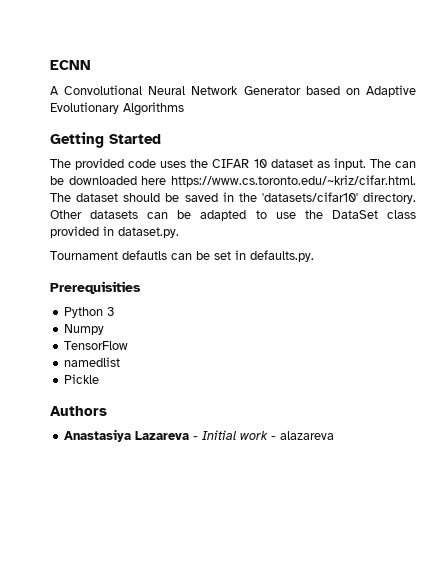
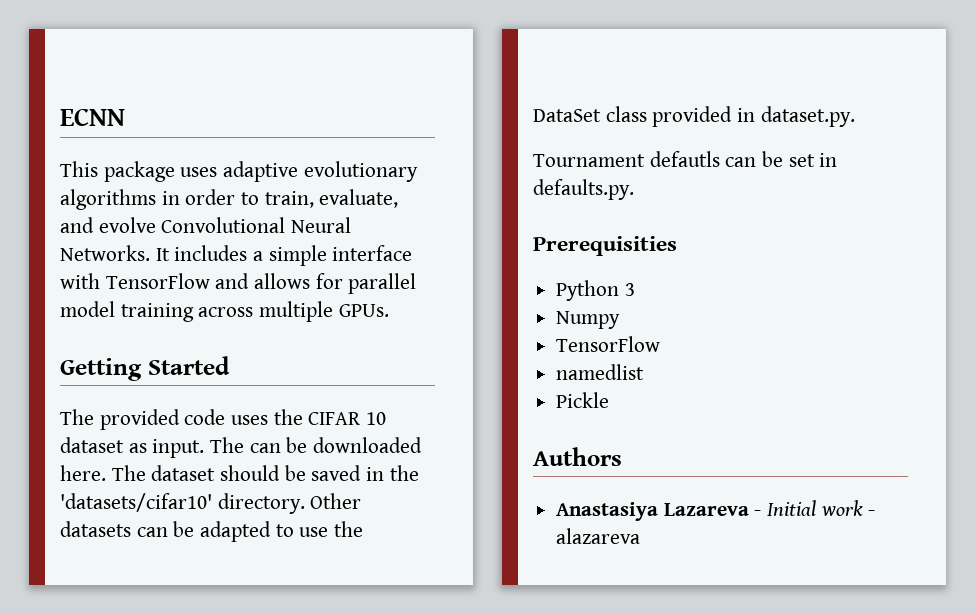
[50,85,416,97] [50,102,184,116] A Convolutional Neural Network Generator based on Adaptive Evolutionary Algorithms -> [60,161,418,182] [60,189,399,210] [60,217,352,233] [60,245,413,266] [60,273,417,294] [60,301,389,322] This package uses adaptive evolutionary algorithms in order to train, evaluate, and evolve Convolutional Neural Networks. It includes a simple interface with TensorFlow and allows for parallel model training across multiple GPUs.
[141,175,416,187] here https://www.cs.toronto.edu/~kriz/cifar.html. -> [60,465,106,481] here.

